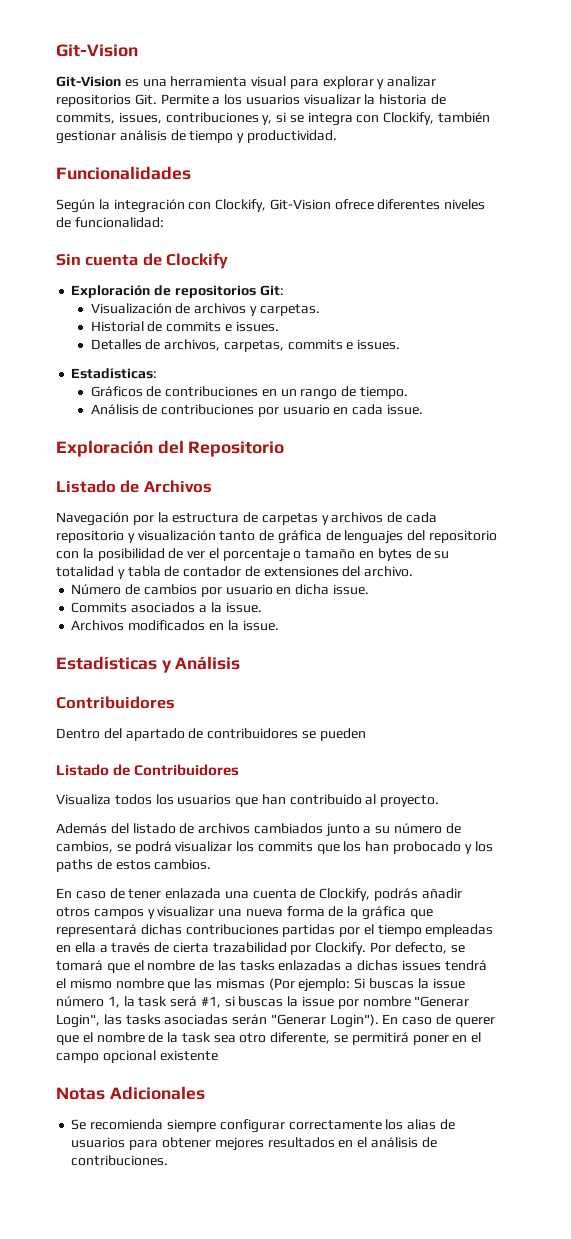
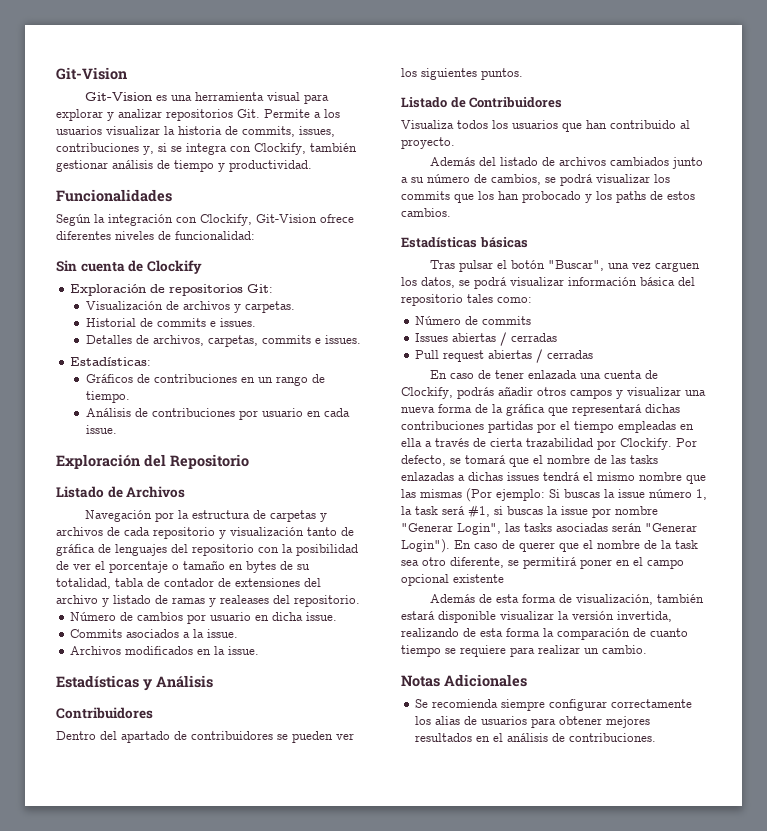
[56,566,125,579] totalidad y -> [56,578,111,589] totalidad,
[364,566,414,577] archivo. -> [56,595,360,607] archivo y listado de ramas y realeases del repositorio.
(366, 734) none -> [336,733,354,740] [401,68,523,80] ver los siguientes puntos.
(212, 864) none -> [401,237,528,248] [429,260,700,272] [401,277,695,289] [401,294,532,306] [415,316,532,325] [415,332,558,346] [415,349,594,363] // Estadísticas básicas // Tras pulsar el botón "Buscar", una vez carguen los datos, se podrá visualizar información básica del repositorio tales como: // Número de commits // Issues abiertas / cerradas // Pull request abiertas / cerradas
(218, 1055) none -> [429,594,704,605] [401,611,672,623] [401,628,688,640] [401,645,647,657] // Además de esta forma de visualización, también estará disponible visualizar la versión invertida, realizando de esta forma la comparación de cuanto tiempo se requiere para realizar un cambio.

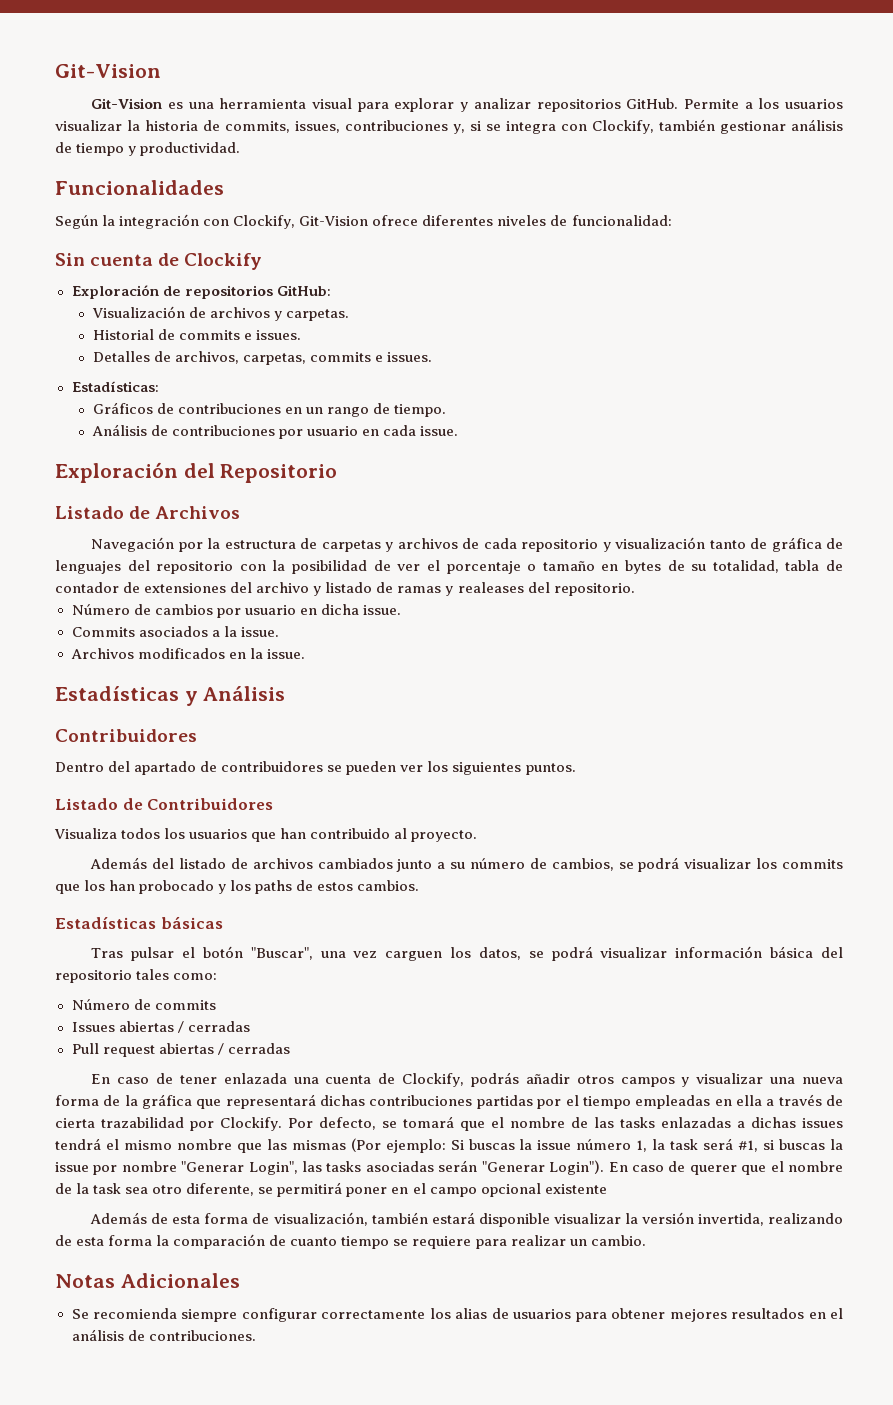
[237,109,260,118] Git. -> [626,98,679,109] GitHub.
[247,284,274,293] Git: -> [276,285,331,296] GitHub:

